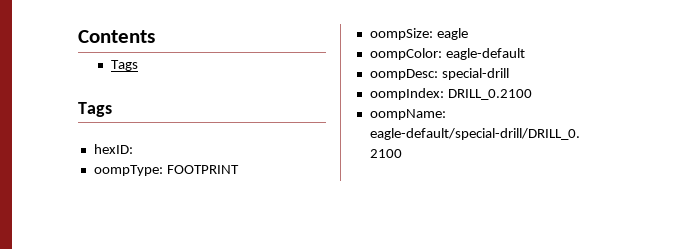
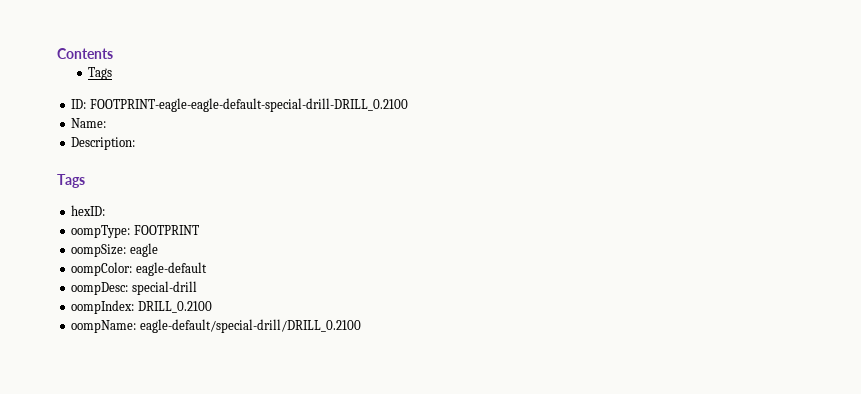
(139, 65) none -> [71,98,408,112] [71,118,107,128] [71,137,136,150] // ID: FOOTPRINT-eagle-eagle-default-special-drill-DRILL_0.2100 // Name: // Description:

